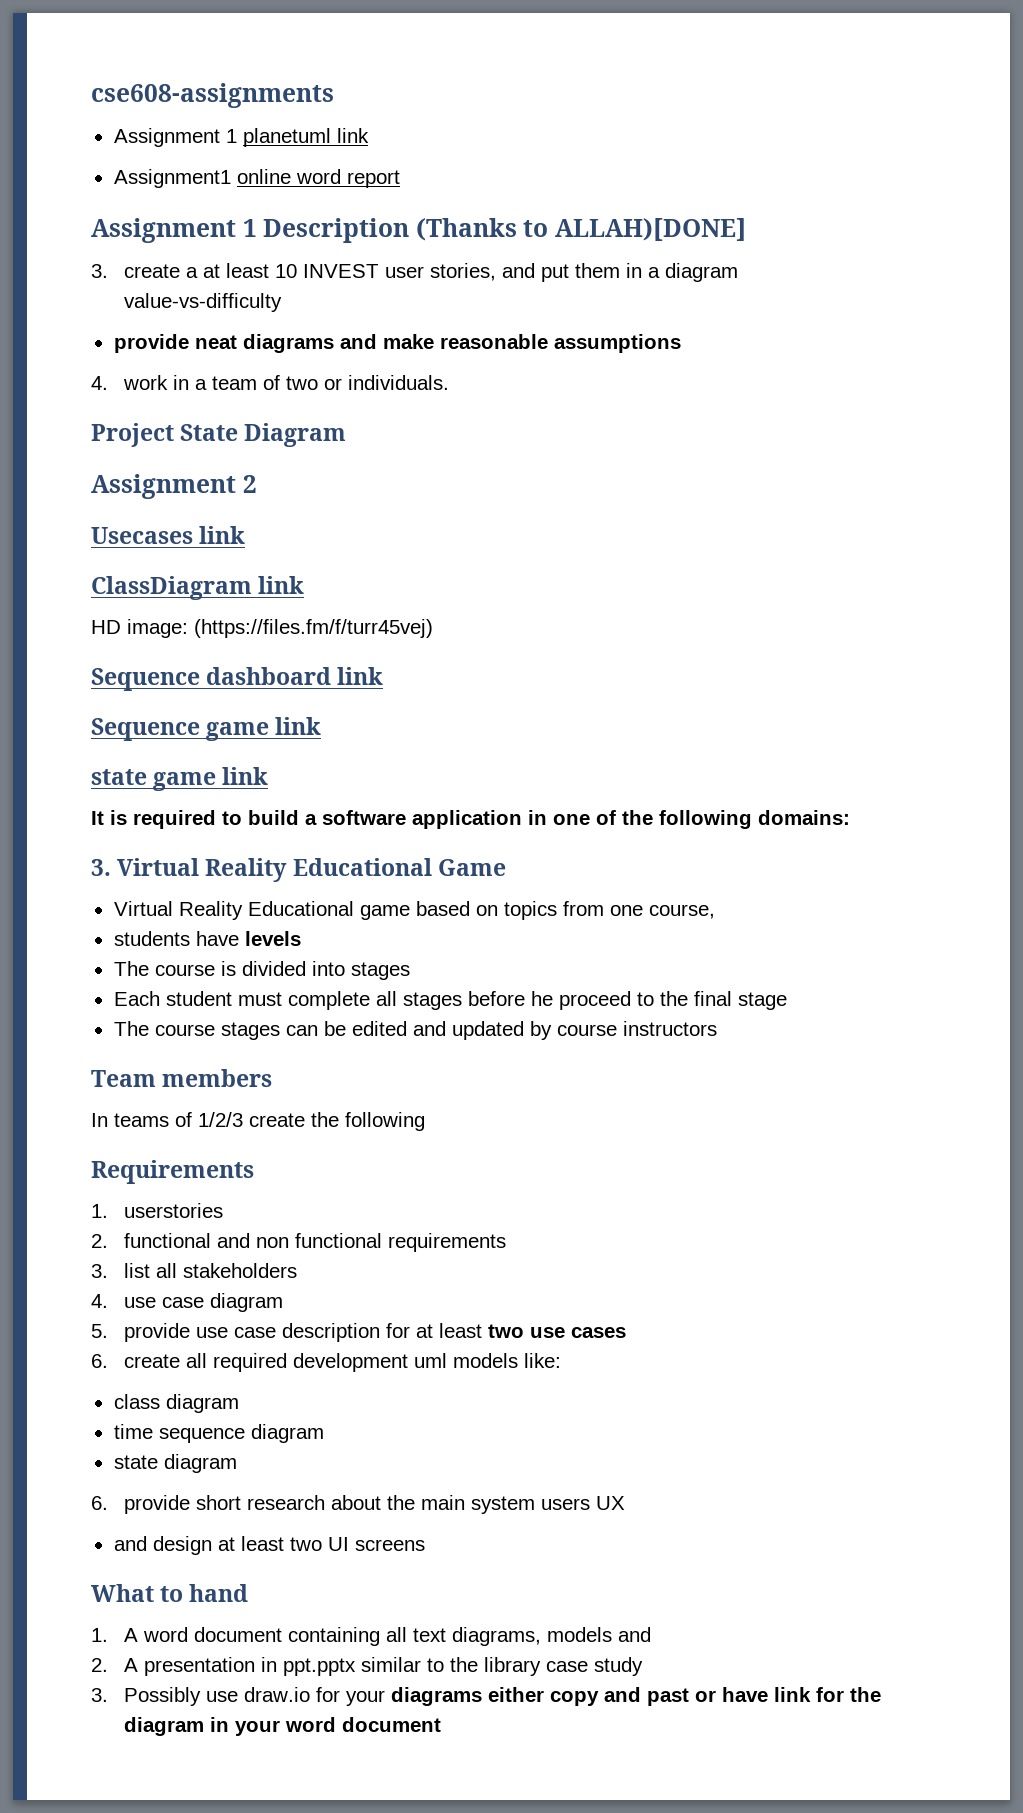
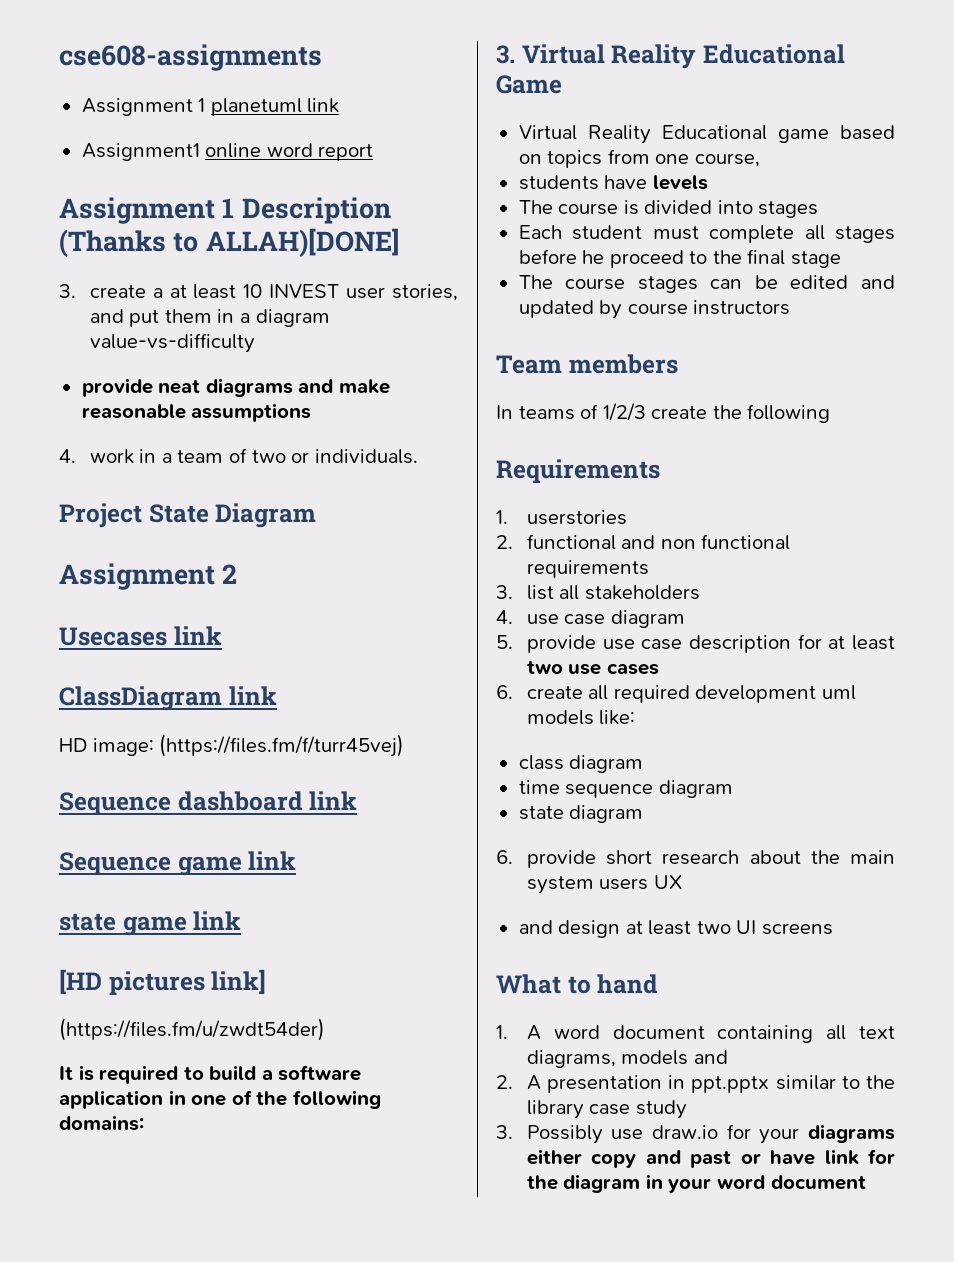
(269, 776) none -> [59,969,267,995] [59,1018,325,1041] // [HD pictures link] // (https://files.fm/u/zwdt54der)

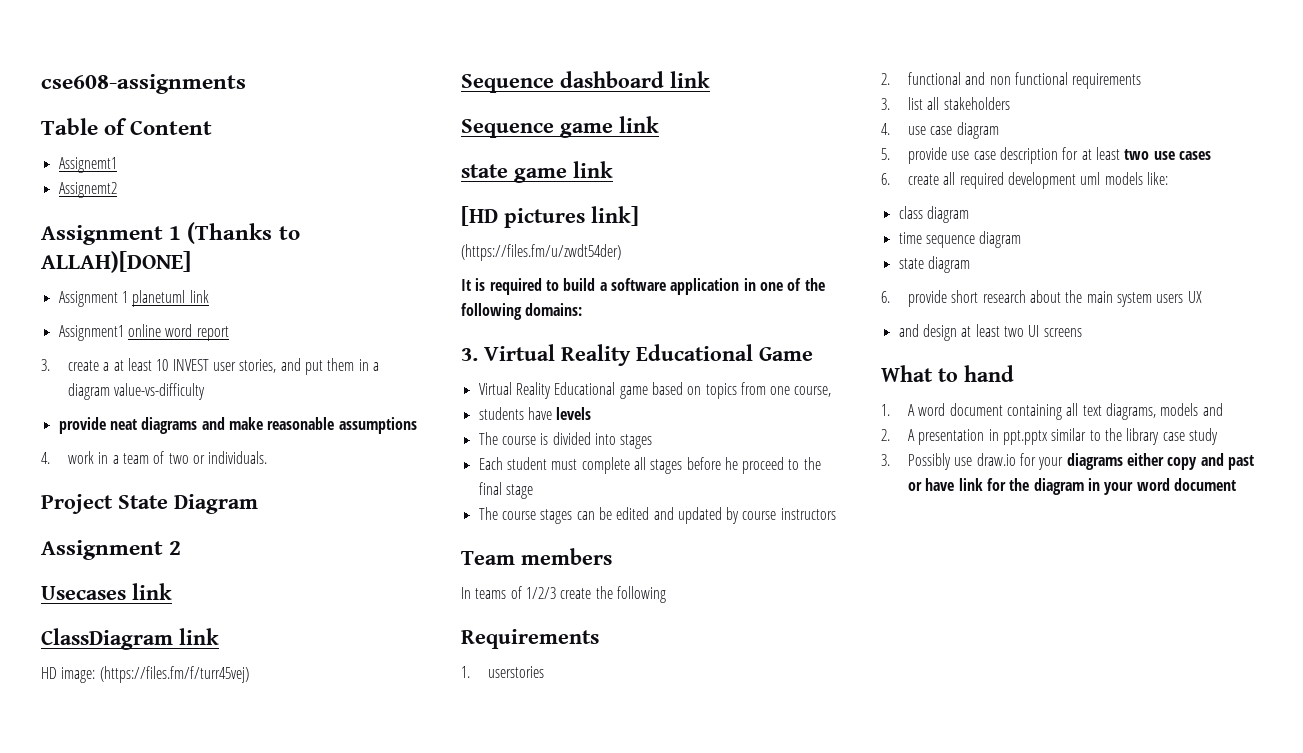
(322, 57) none -> [41,118,213,135] [58,157,117,173] [58,182,117,198] [41,222,300,245] [41,251,191,273] // Table of Content // Assignemt1 // Assignemt2 // Assignment 1 (Thanks to ALLAH)[DONE]
[59,197,391,224] [59,228,400,257] // Assignment 1 Description (Thanks to ALLAH)[DONE] -> (229, 333) none

